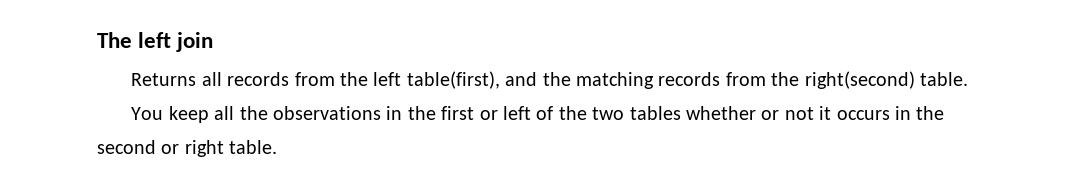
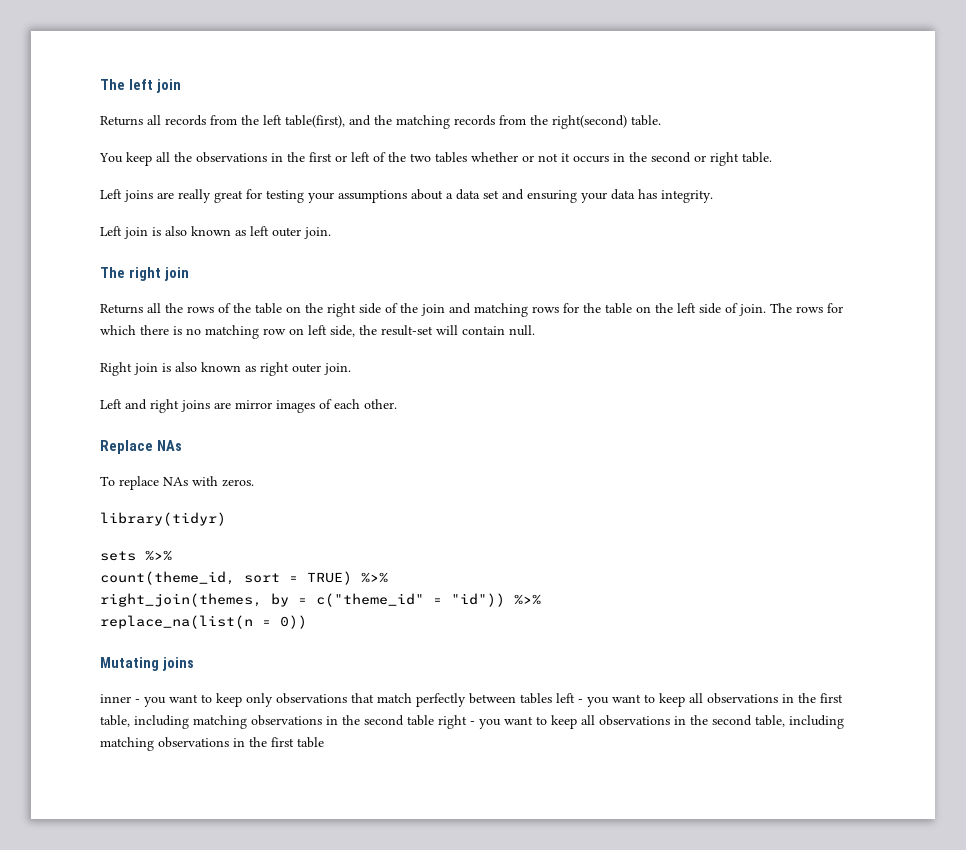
(278, 147) none -> [100,189,713,203] [100,226,331,239] [100,267,189,281] [100,303,843,317] [100,325,535,339] [100,362,351,376] [100,399,397,413] [100,440,182,454] [100,476,254,490] [100,512,226,526] [100,550,172,561] [100,571,388,585] [100,593,541,607] [100,615,307,629] [100,657,194,671] [100,693,843,707] [100,715,844,729] [100,737,324,751] // Left joins are really great for testing your assumptions about a data set and ensuring your data has integrity. // Left join is also known as left outer join. // The right join // Returns all the rows of the table on the right side of the join and matching rows for the table on the left side of join. The rows for which there is no matching row on left side, the result-set will contain null. // Right join is also known as right outer join. // Left and right joins are mirror images of each other. // Replace NAs // To replace NAs with zeros. // library(tidyr) // sets %>% // count(theme_id, sort = TRUE) %>% // right_join(themes, by = c("theme_id" = "id")) %>% // replace_na(list(n = 0)) // Mutating joins // inner - you want to keep only observations that match perfectly between tables left - you want to keep all observations in the first table, including matching observations in the second table right - you want to keep all observations in the second table, including matching observations in the first table

